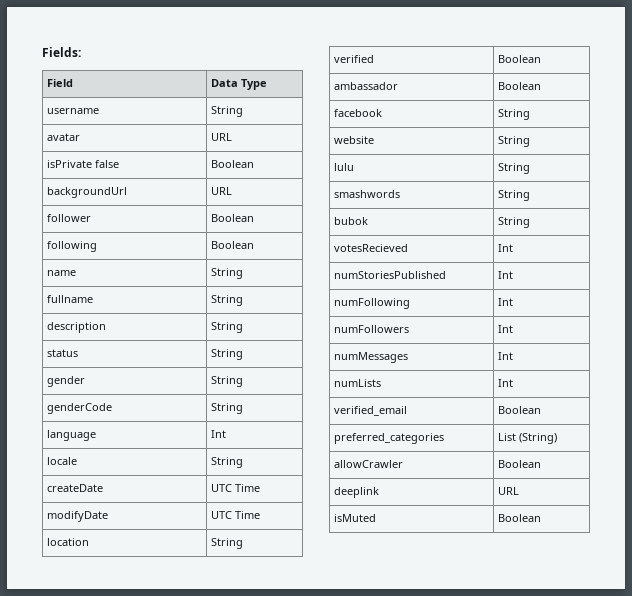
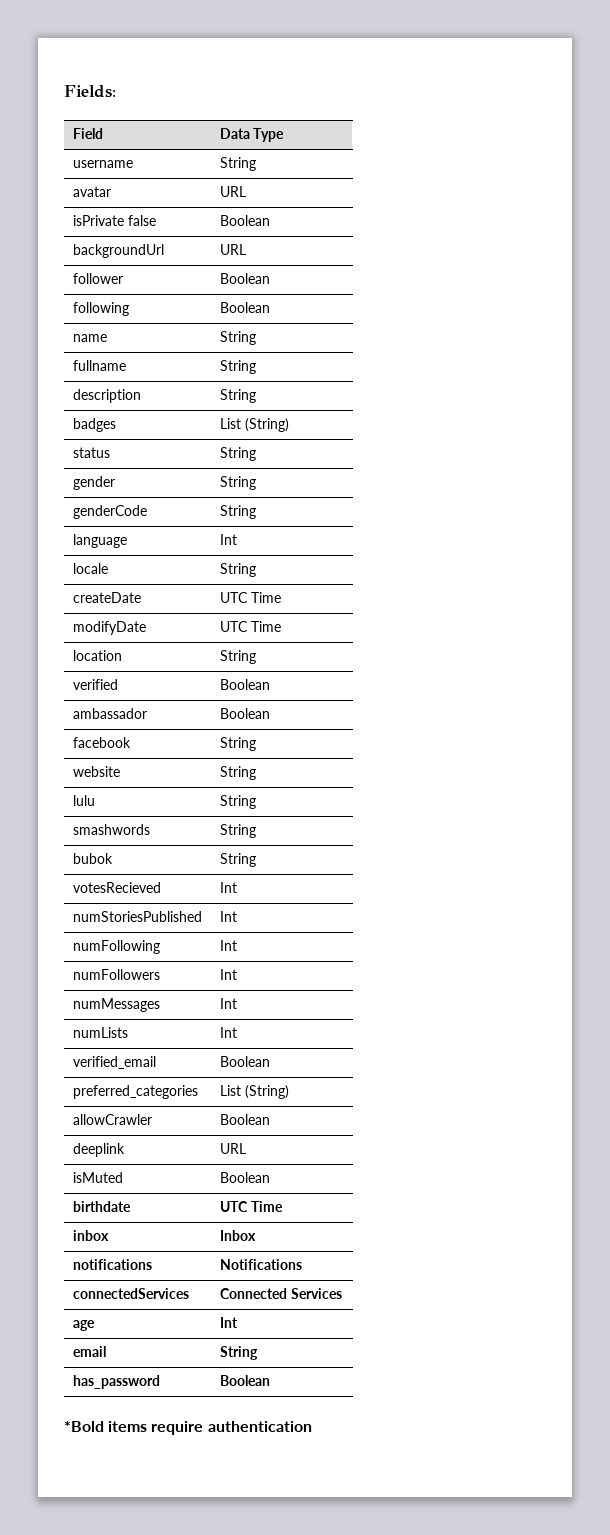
(243, 327) none -> [72,418,116,432] [219,418,289,432] // badges | List (String)
(541, 518) none -> [72,1201,131,1212] [219,1201,283,1212] [72,1230,109,1241] [219,1230,256,1241] [72,1259,152,1270] [219,1259,302,1270] [72,1288,189,1299] [219,1288,342,1299] [72,1320,95,1331] [219,1317,238,1328] [72,1346,106,1357] [219,1346,258,1360] [72,1375,160,1389] [219,1375,270,1386] [64,1421,312,1435] // birthdate | UTC Time // inbox | Inbox // notifications | Notifications // connectedServices | Connected Services // age | Int // email | String // has_password | Boolean // *Bold items require authentication

